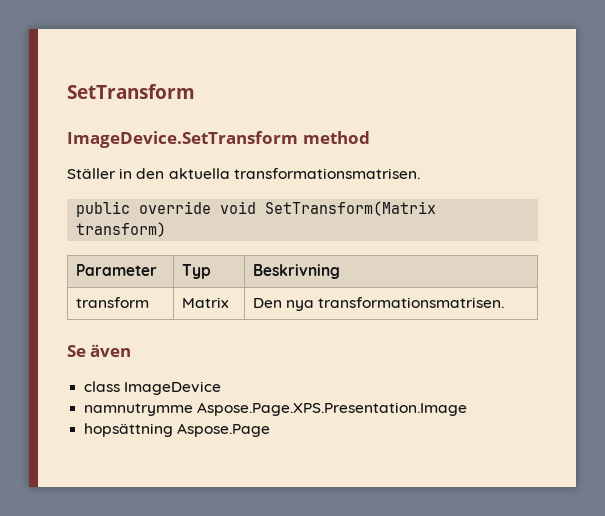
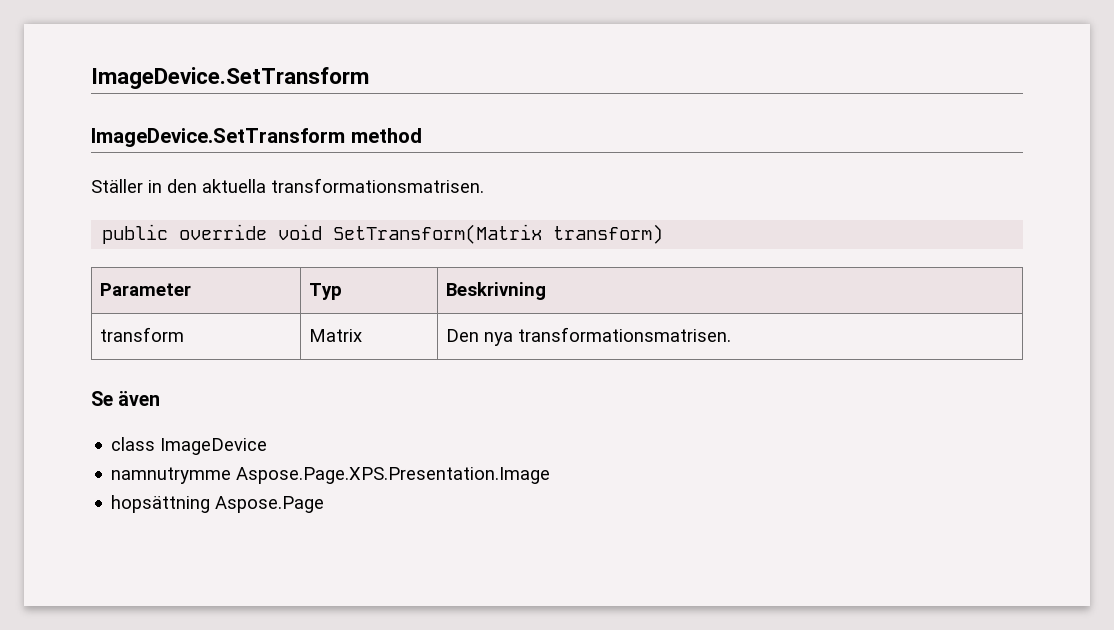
[67,84,195,99] SetTransform -> [91,67,369,89] ImageDevice.SetTransform

